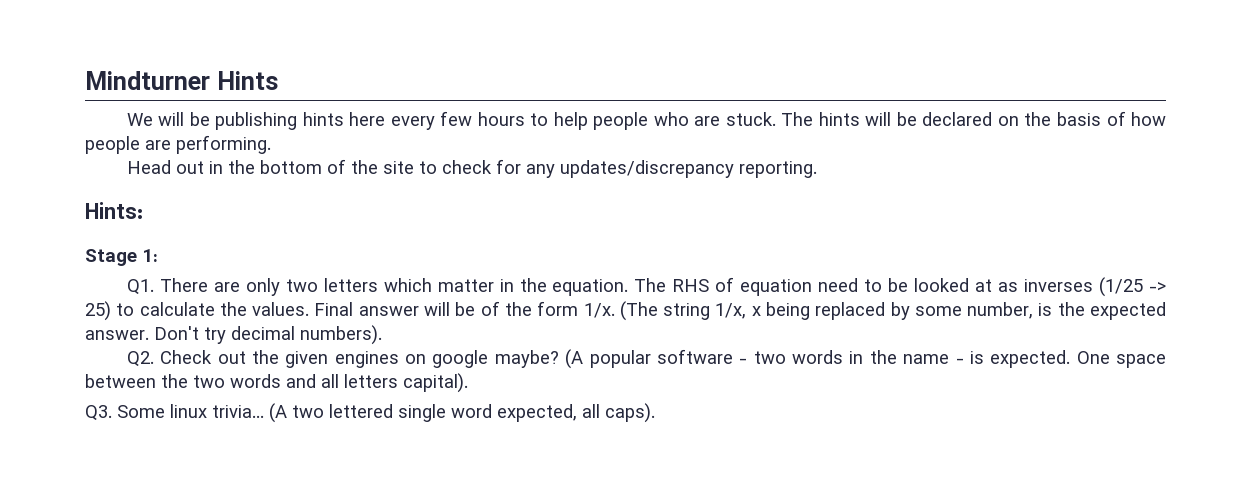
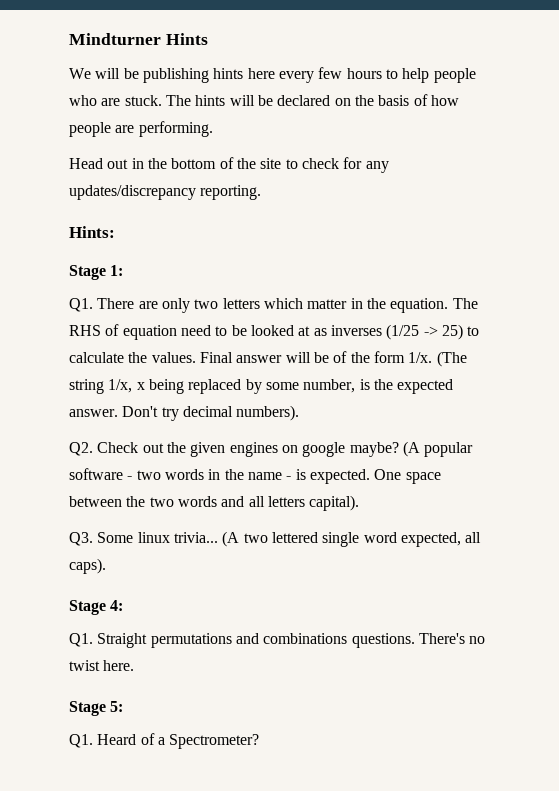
(655, 413) none -> [69,600,124,615] [69,633,486,648] [69,660,135,671] [69,701,124,716] [69,733,260,749] // Stage 4: // Q1. Straight permutations and combinations questions. There's no twist here. // Stage 5: // Q1. Heard of a Spectrometer?

